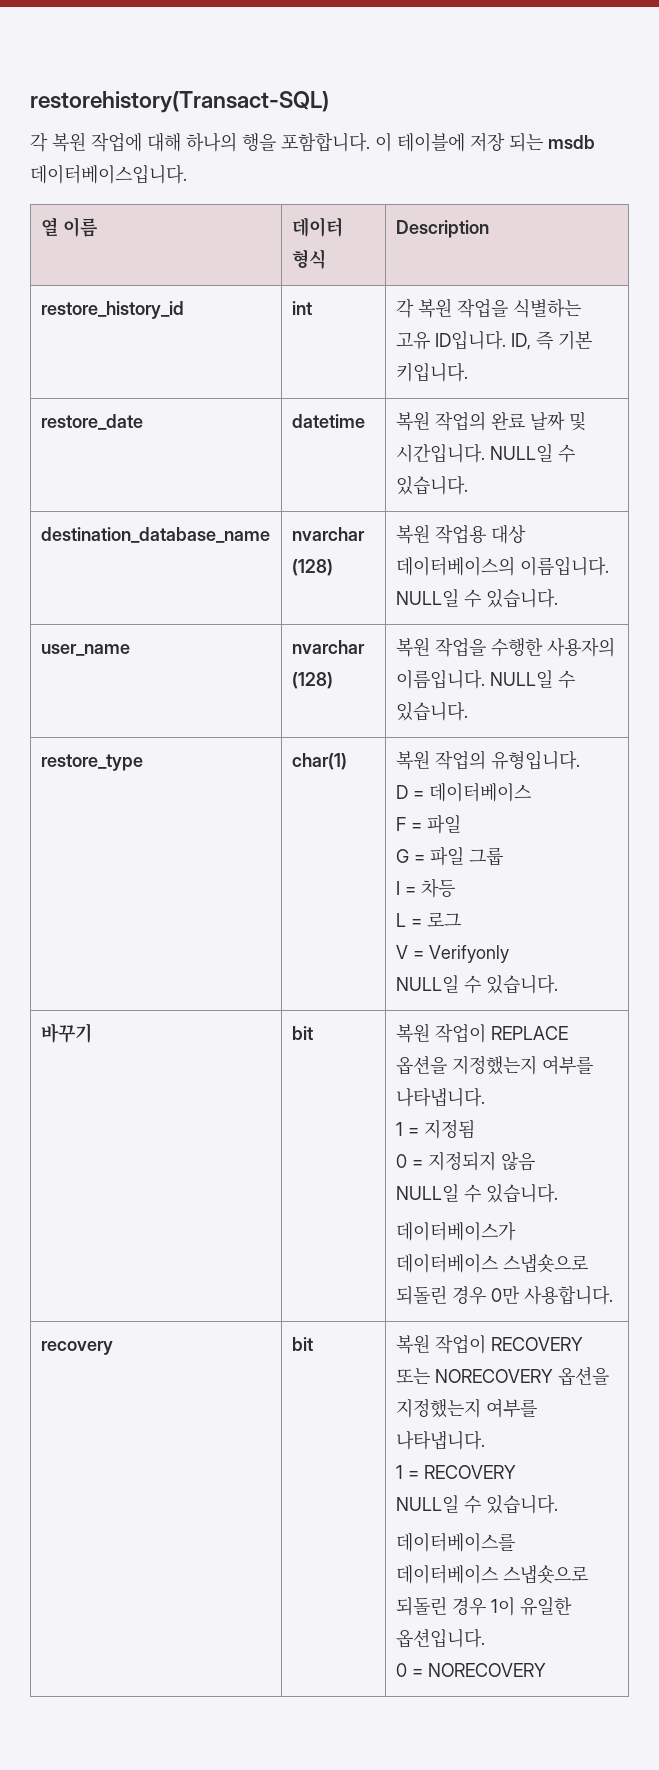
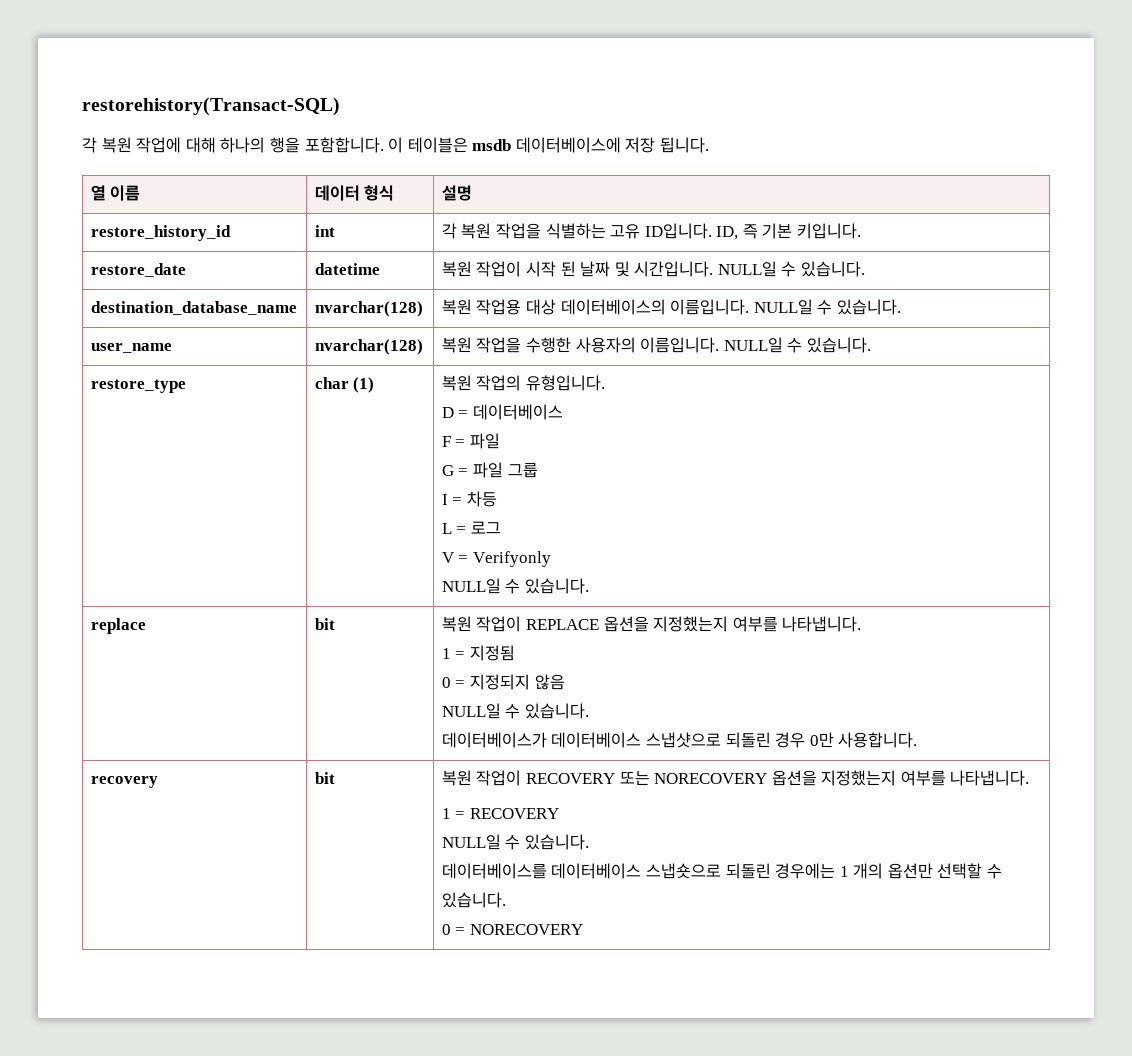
[397,133,595,152] [30,164,187,184] 테이블에 저장 되는 msdb 데이터베이스입니다. -> [407,137,710,153] 테이블은 msdb 데이터베이스에 저장 됩니다.
[395,220,489,238] Description -> [441,185,472,201] 설명
[434,411,525,431] 작업의 완료 -> [476,261,576,277] 작업이 시작 된
[291,527,365,541] [291,559,333,576] nvarchar (128) -> [314,301,423,317] nvarchar(128)
[291,640,365,654] [291,672,333,689] nvarchar (128) -> [314,339,423,355] nvarchar(128)
[291,753,347,770] char(1) -> [314,377,375,393] char (1)
[40,1023,92,1043] 바꾸기 -> [90,618,146,634] replace
[502,1254,588,1273] 스냅숏으로 -> [645,732,721,748] 스냅샷으로
[451,1597,572,1616] [395,1628,485,1648] 경우 1이 유일한 옵션입니다. -> [775,863,1003,879] [441,892,506,908] 경우에는 1 개의 옵션만 선택할 수 있습니다.

